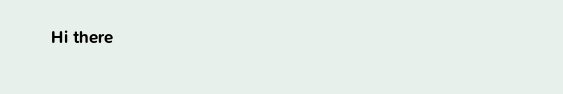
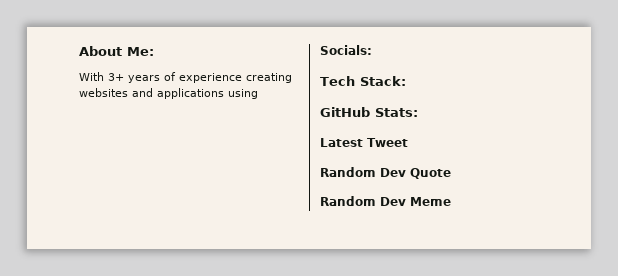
[51,30,113,44] Hi there -> [79,46,154,56] [79,72,292,83] [79,88,258,99] [320,45,372,55] [320,76,406,86] [320,107,418,117] [320,138,408,147] [320,167,451,179] [320,196,451,206] About Me: // With 3+ years of experience creating websites and applications using // Socials: // Tech Stack: // GitHub Stats: // Latest Tweet // Random Dev Quote // Random Dev Meme

